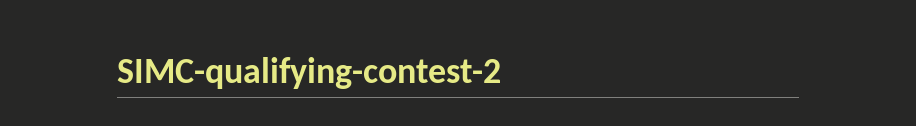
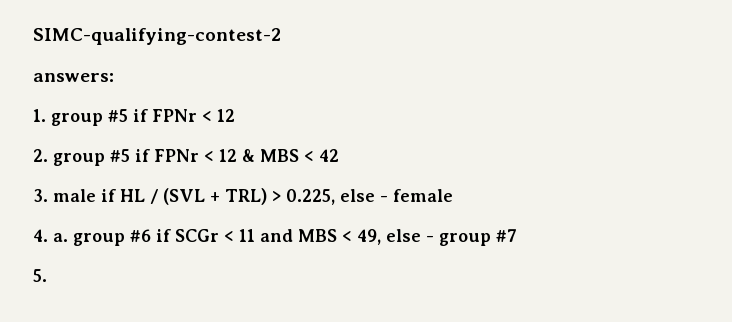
(501, 73) none -> [33,73,114,82] [33,109,235,126] [33,149,339,166] [33,188,453,205] [33,229,517,246] [33,269,47,282] // answers: // 1. group #5 if FPNr < 12 // 2. group #5 if FPNr < 12 & MBS < 42 // 3. male if HL / (SVL + TRL) > 0.225, else - female // 4. a. group #6 if SCGr < 11 and MBS < 49, else - group #7 // 5.

